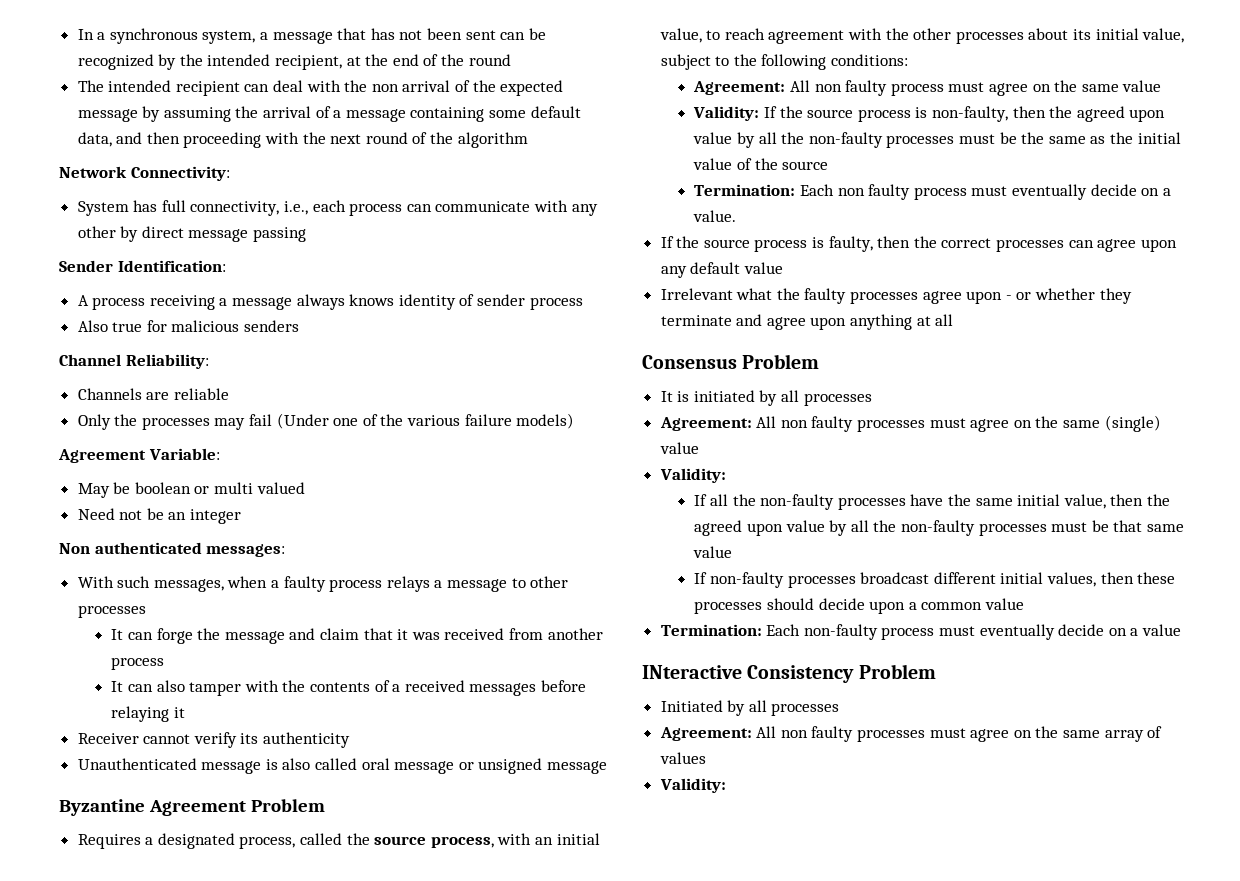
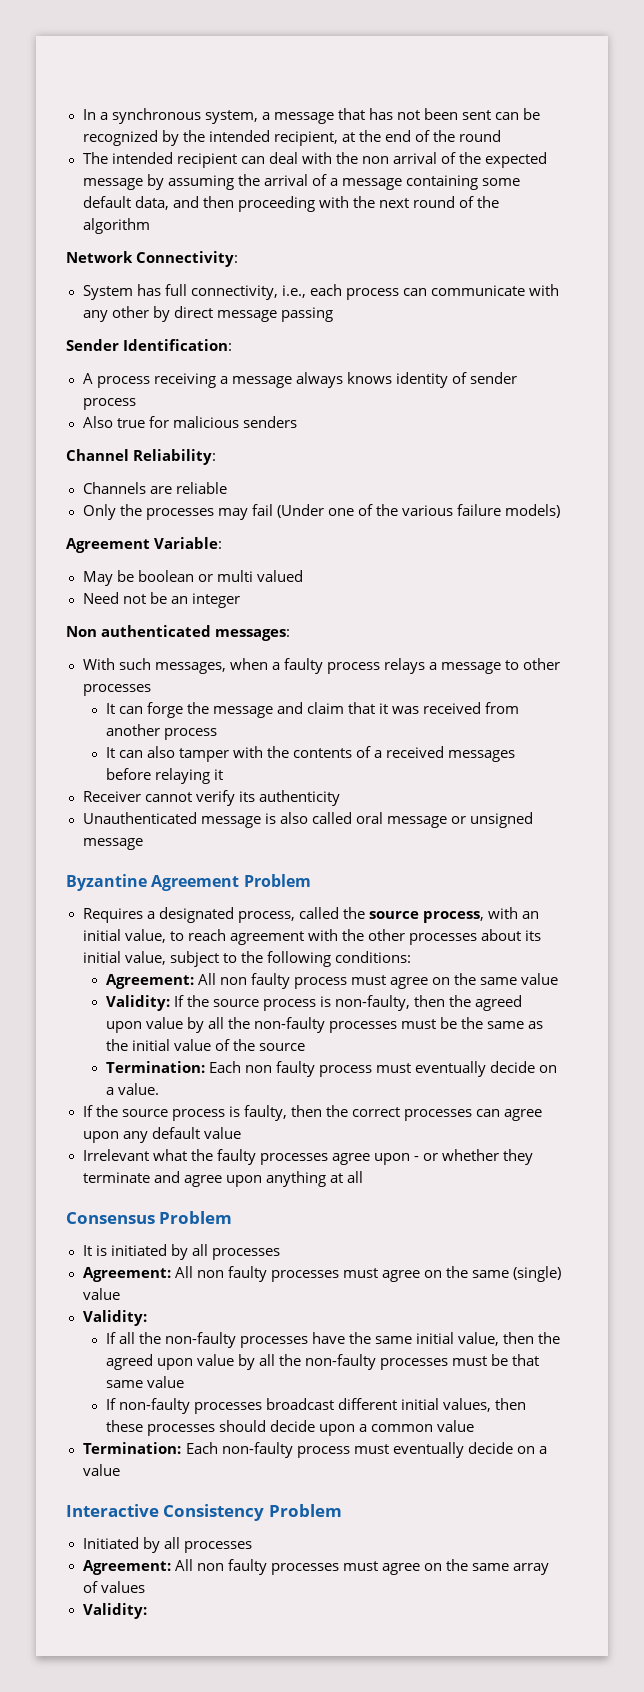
[642,665,742,679] INteractive -> [66,1504,159,1517] Interactive

